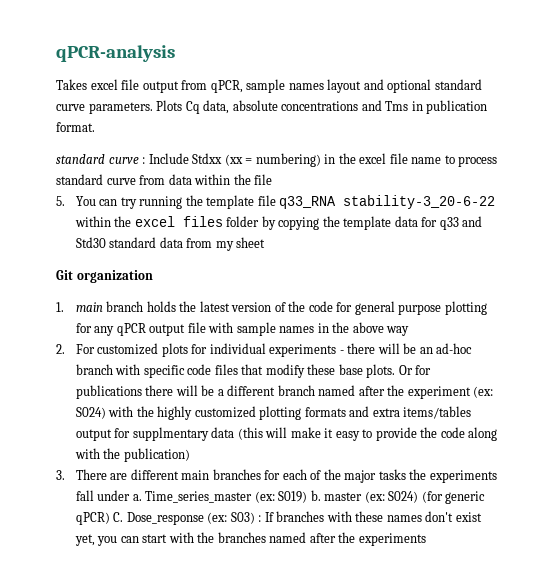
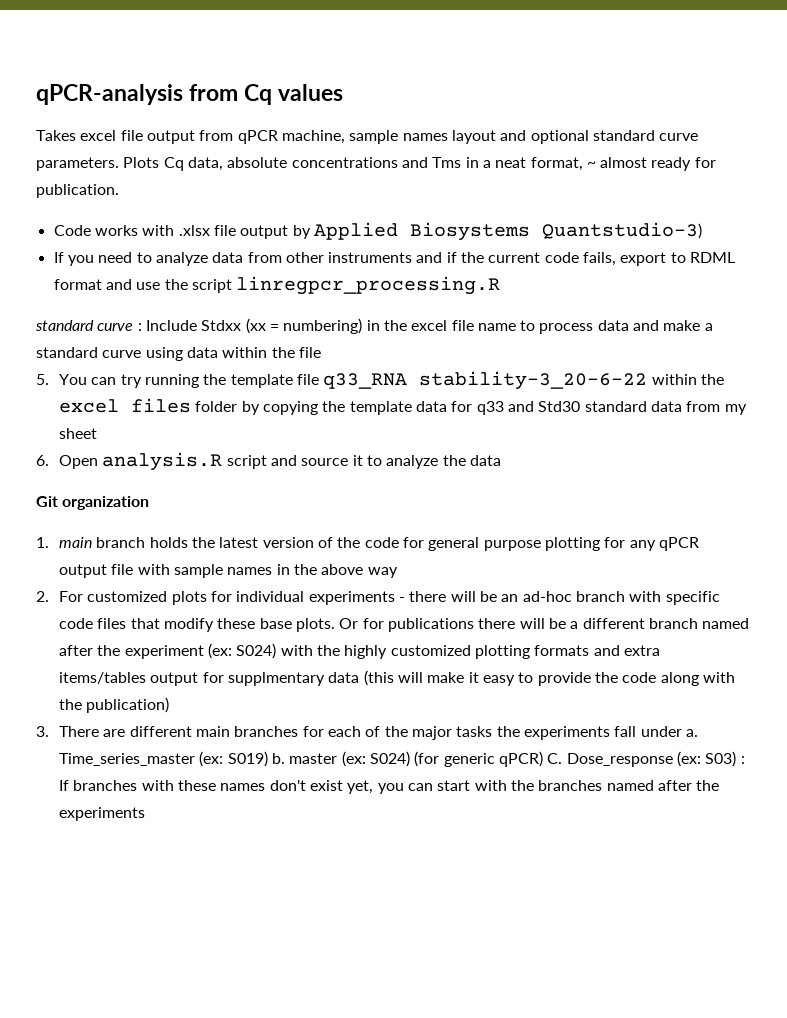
(175, 53) none -> [189,84,344,105] from Cq values
[210,80,243,93] qPCR, -> [237,130,345,144] qPCR machine,
[426,100,488,114] [56,122,95,132] publication format. -> [482,157,716,171] [36,184,119,198] [53,222,702,241] [53,252,736,266] [53,276,501,295] a neat format, ~ almost ready for publication. // Code works with .xlsx file output by Applied Biosystems Quantstudio-3) // If you need to analyze data from other instruments and if the current code fails, export to RDML format and use the script linregpcr_processing.R
[56,174,166,185] standard curve from -> [597,320,713,331] [36,347,183,361] data and make a standard curve using
(266, 242) none -> [36,452,501,471] // 6. Open analysis.R script and source it to analyze the data

